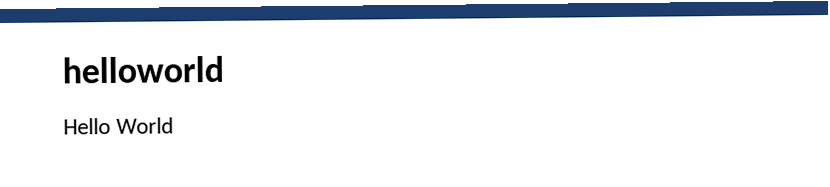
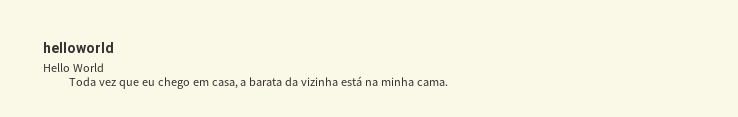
(175, 125) none -> [68,76,449,89] // Toda vez que eu chego em casa, a barata da vizinha está na minha cama.

